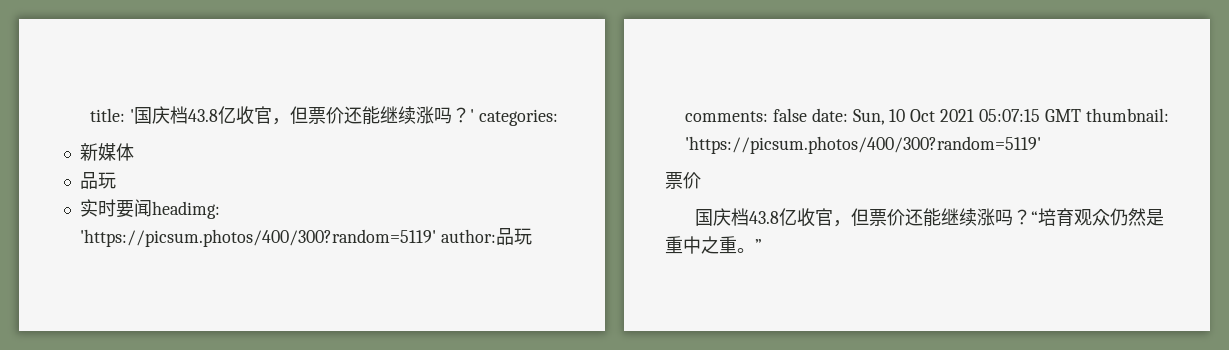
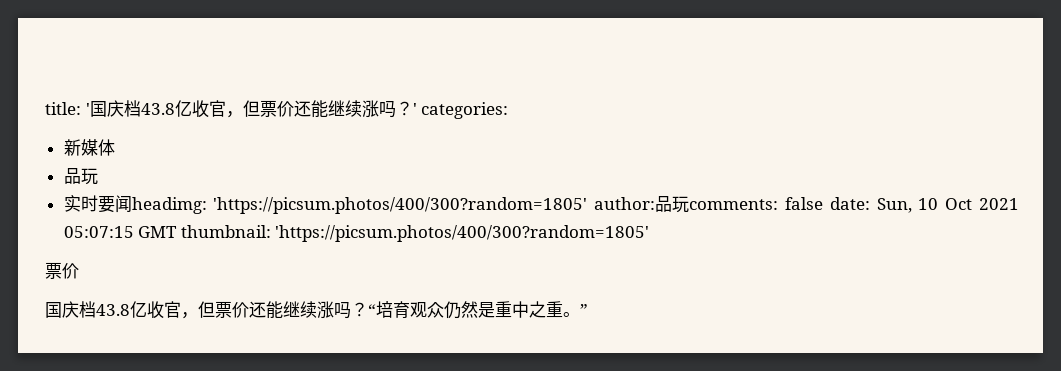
[79,229,436,247] 'https://picsum.photos/400/300?random=5119' -> [213,197,588,214] 'https://picsum.photos/400/300?random=1805'
[684,136,1041,154] 'https://picsum.photos/400/300?random=5119' -> [275,225,650,242] 'https://picsum.photos/400/300?random=1805'

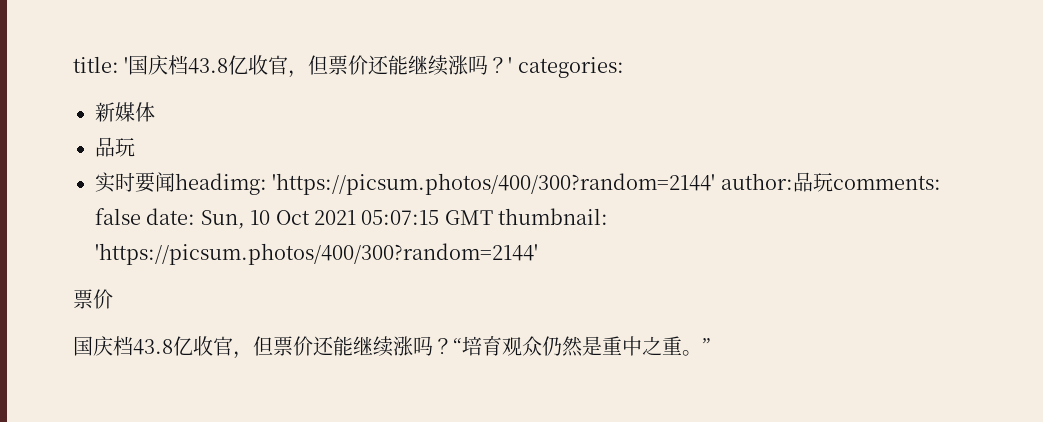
[213,197,588,214] 'https://picsum.photos/400/300?random=1805' -> [272,173,716,195] 'https://picsum.photos/400/300?random=2144'
[275,225,650,242] 'https://picsum.photos/400/300?random=1805' -> [95,243,538,265] 'https://picsum.photos/400/300?random=2144'

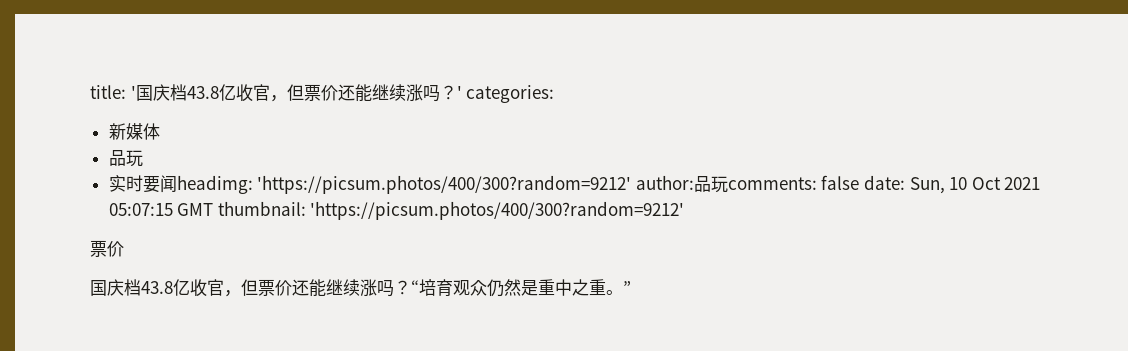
[272,173,716,195] 'https://picsum.photos/400/300?random=2144' -> [257,175,632,194] 'https://picsum.photos/400/300?random=9212'
[95,243,538,265] 'https://picsum.photos/400/300?random=2144' -> [310,201,685,220] 'https://picsum.photos/400/300?random=9212'

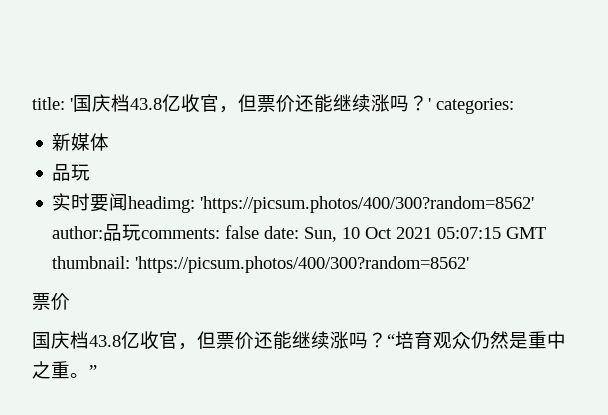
[257,175,632,194] 'https://picsum.photos/400/300?random=9212' -> [200,196,535,213] 'https://picsum.photos/400/300?random=8562'
[310,201,685,220] 'https://picsum.photos/400/300?random=9212' -> [135,256,470,273] 'https://picsum.photos/400/300?random=8562'

